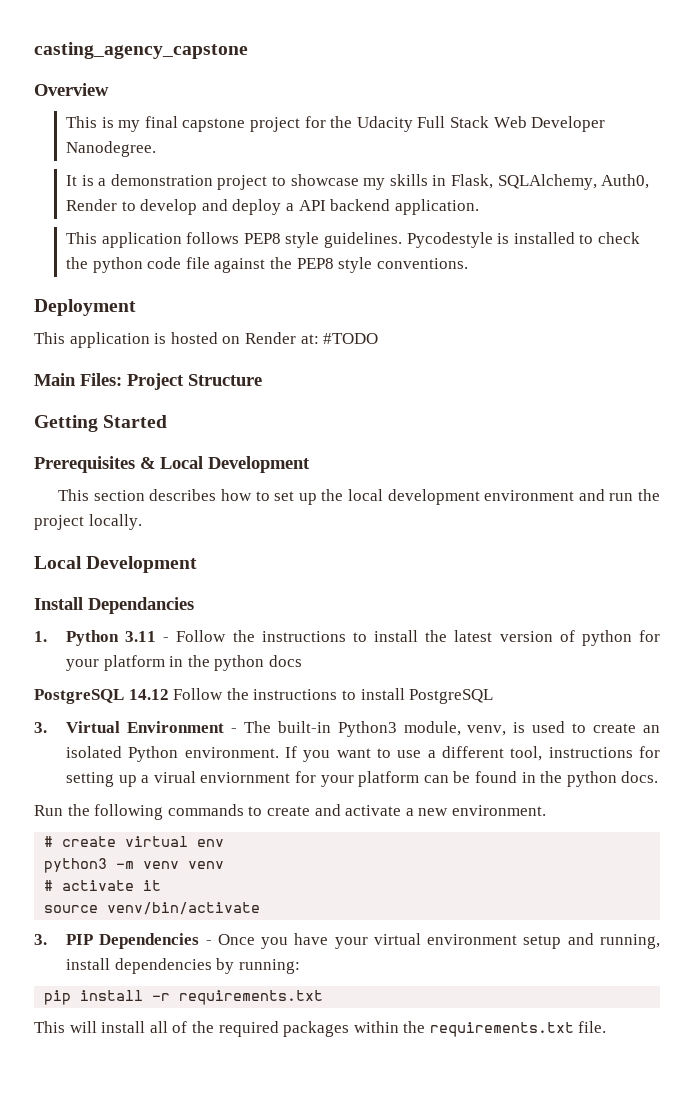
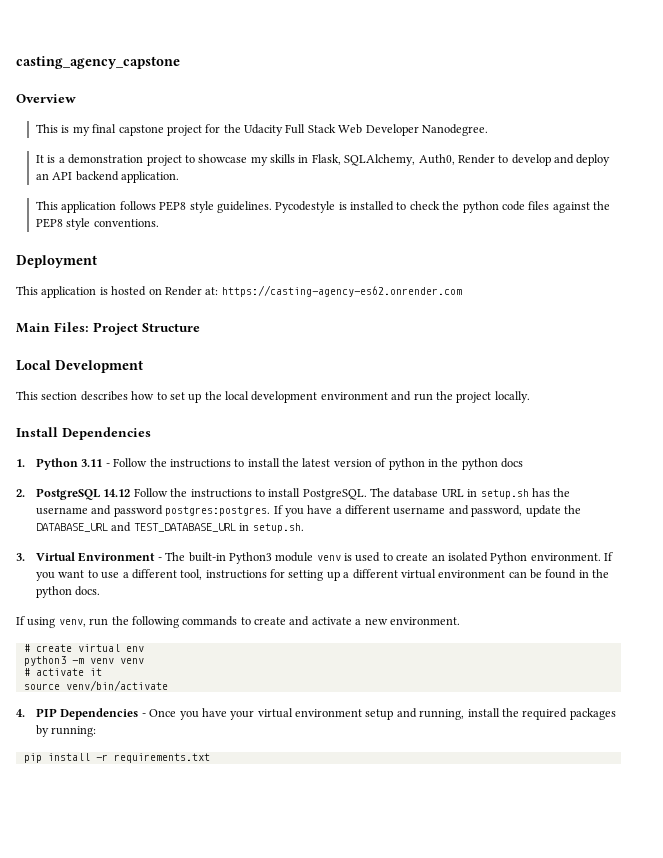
[285,203,294,211] a -> [36,173,50,180] an
[185,257,210,269] file -> [528,201,550,210] files
[323,333,379,344] #TODO -> [221,285,462,297] https://casting-agency-es62.onrender.com
[34,415,168,432] [34,456,155,473] Getting Started // Prerequisites & -> (200, 327) none
[34,556,198,573] // Local Development -> (530, 397) none
[88,597,194,614] Dependancies -> [62,427,151,440] Dependencies
[638,630,660,642] [66,655,165,671] for your platform -> (425, 464) none
(302, 661) none -> [16,489,25,497] 2.
[409,689,494,704] PostgreSQL -> [302,488,571,500] [36,505,581,517] [36,522,304,533] PostgreSQL. The database URL in setup.sh has the username and password postgres:postgres. If you have a different username and password, update the DATABASE_URL and TEST_DATABASE_URL in setup.sh.
[403,721,507,736] module, venv, -> [275,552,341,562] module venv
[153,771,420,787] virual enviornment for your platform -> [352,569,506,579] different virtual environment
[34,805,63,816] Run -> [16,616,109,628] If using venv, run
[34,934,47,945] 3. -> [16,709,25,717] 4.
[114,958,212,974] dependencies -> [501,708,616,720] the required packages
[34,1021,607,1037] // This will install all of the required packages within the requirements.txt file. -> (210, 758) none

